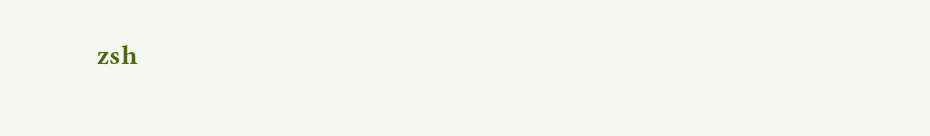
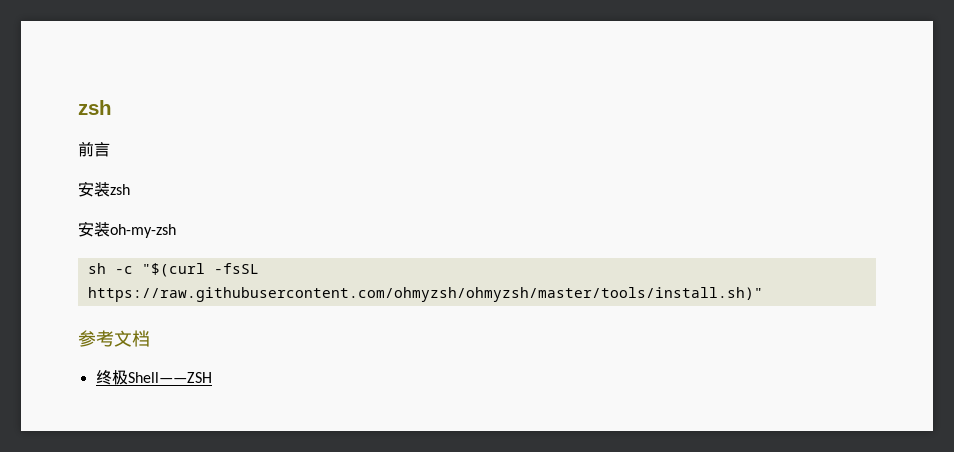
[97,45,138,65] zsh -> [78,100,112,115] [78,141,110,157] [78,181,130,197] [78,221,176,238] [87,263,259,277] [87,287,763,302] [78,330,150,347] [95,370,212,385] zsh // 前言 // 安装zsh // 安装oh-my-zsh // sh -c "$(curl -fsSL https://raw.githubusercontent.com/ohmyzsh/ohmyzsh/master/tools/install.sh)" // 参考文档 // 终极Shell——ZSH

